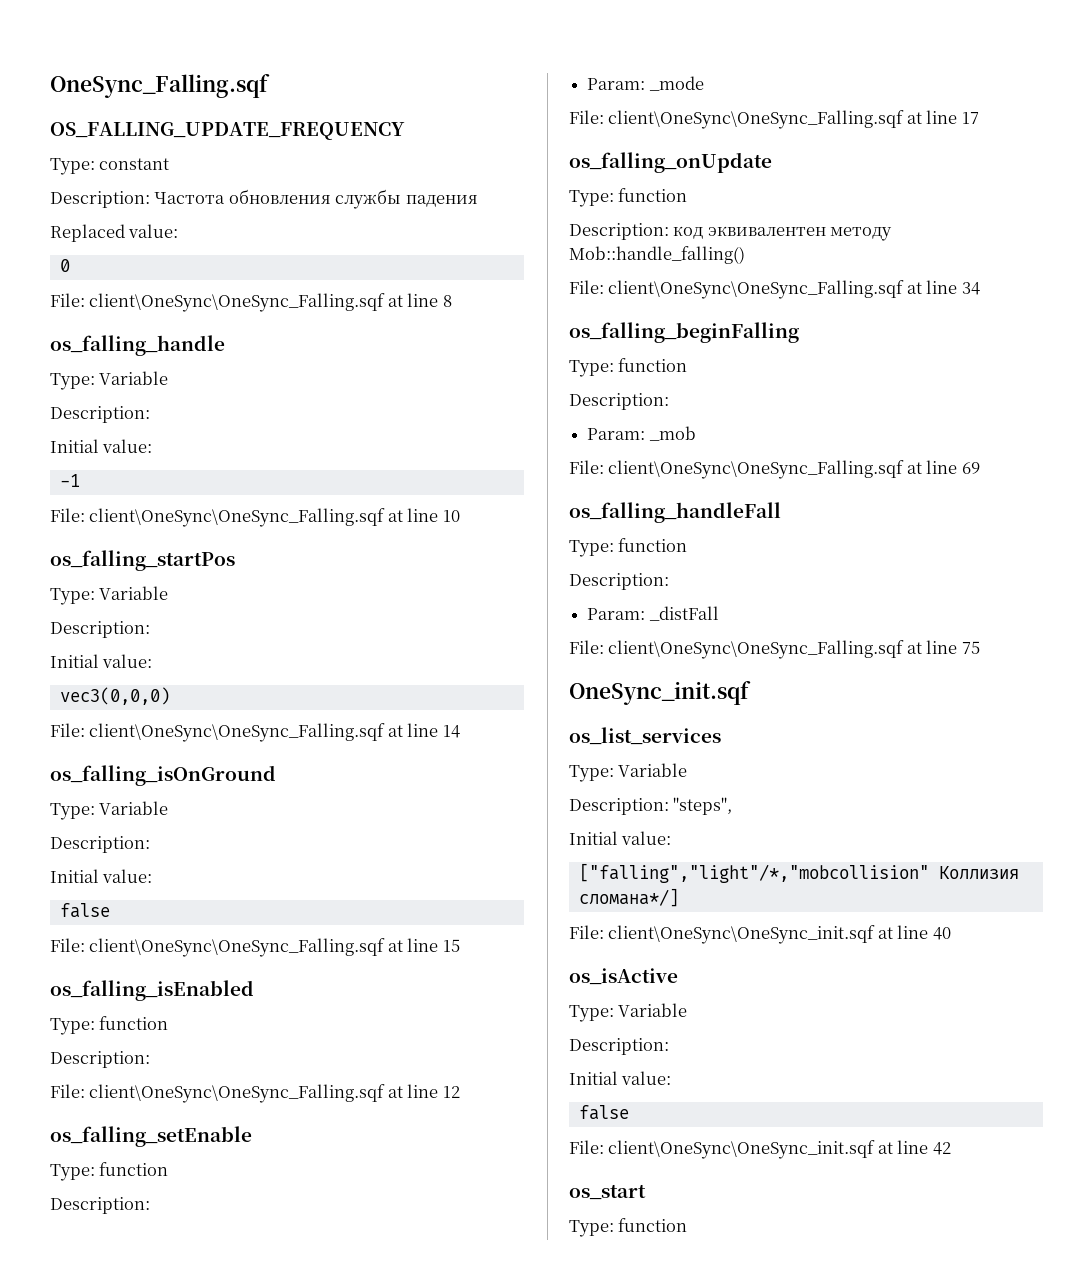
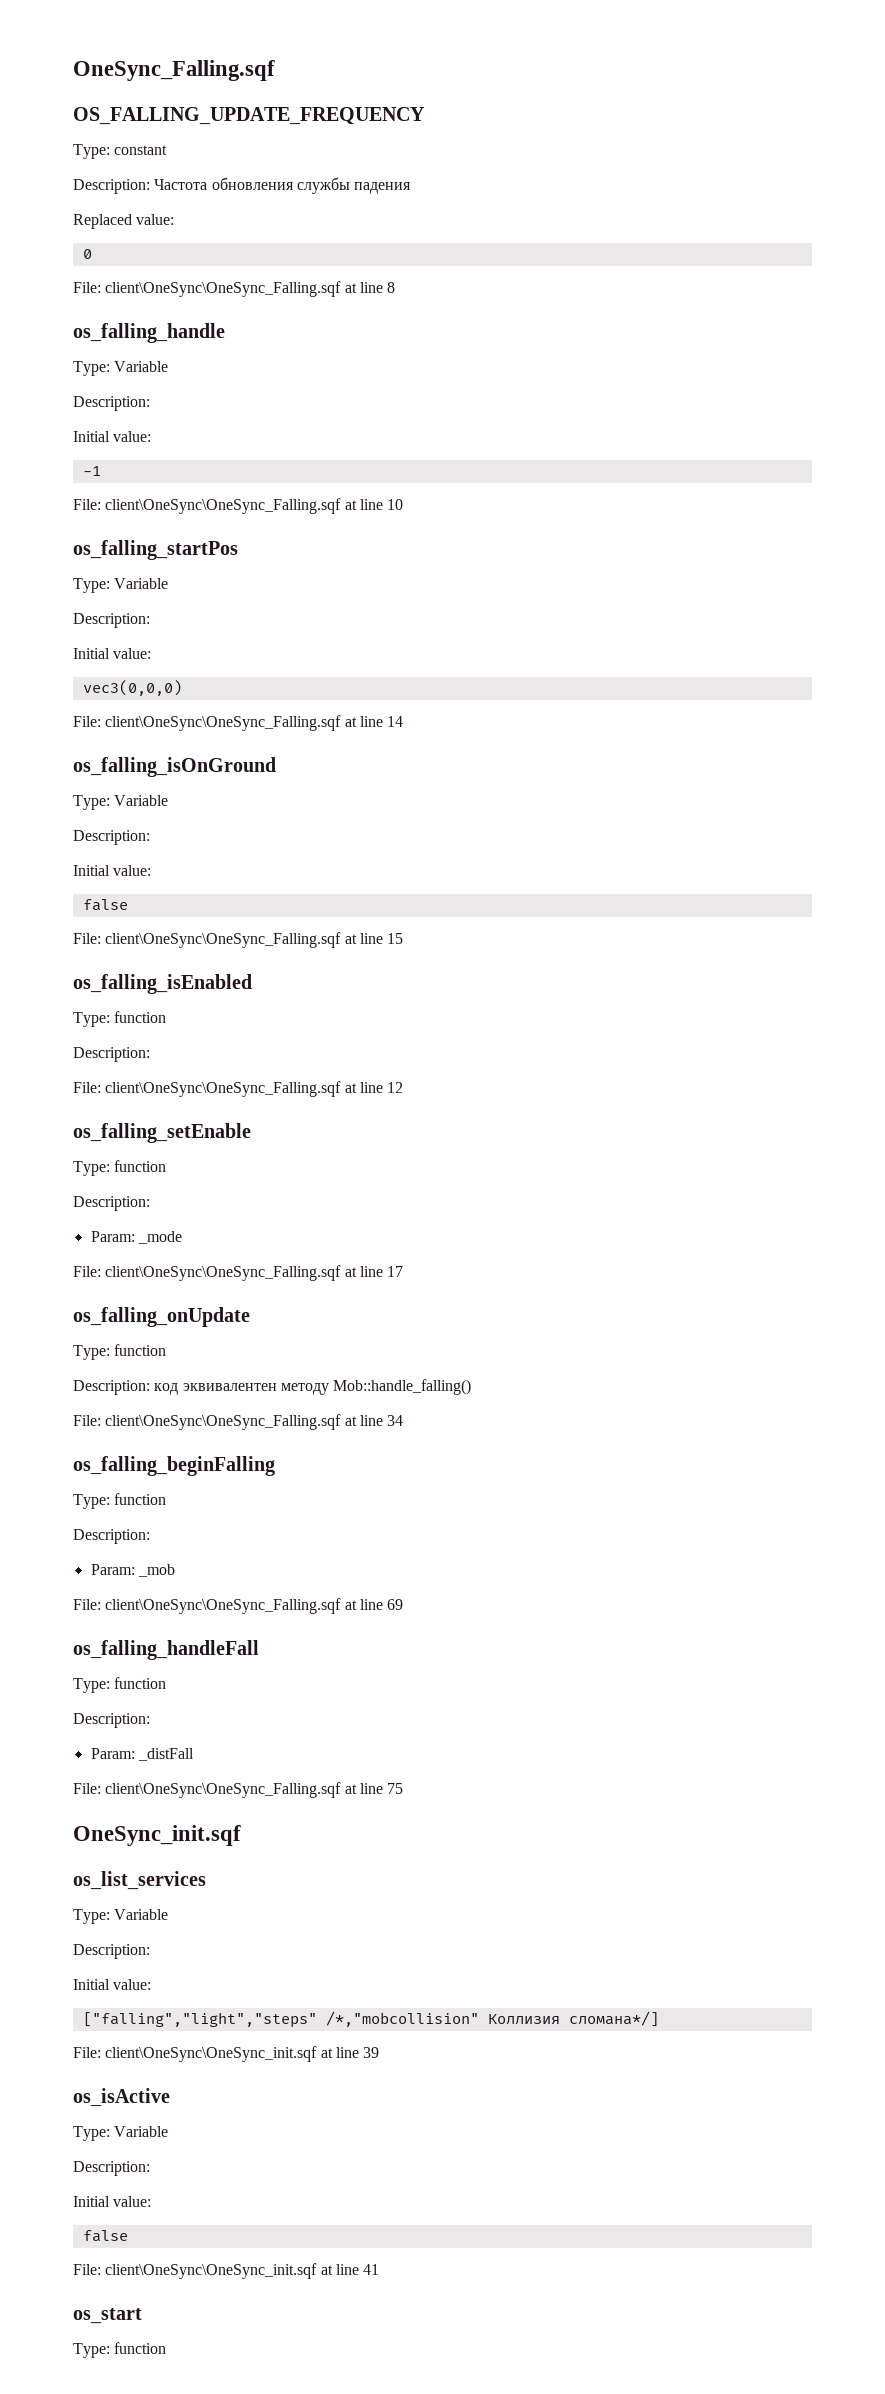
[673,797,733,815] [569,831,672,845] [578,863,929,883] "steps", // Initial value: // ["falling","light"/*,"mobcollision" -> [73,1979,152,1990] [82,2011,479,2028] // Initial value: // ["falling","light","steps" /*,"mobcollision"
[932,927,951,940] 40 -> [363,2047,380,2058] 39
[932,1142,951,1155] 42 -> [363,2264,380,2275] 41

